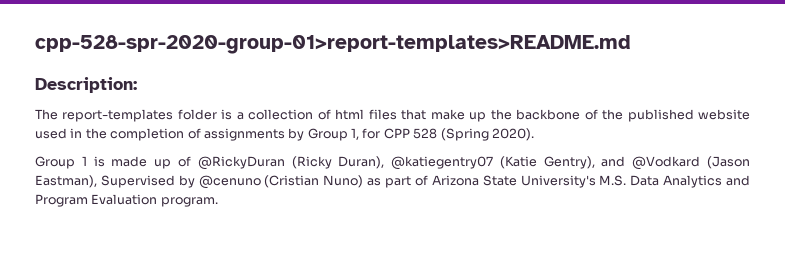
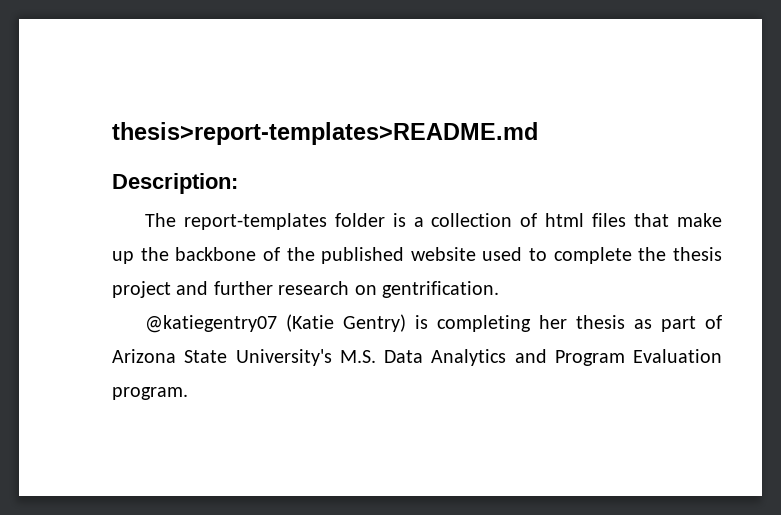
[35,35,631,54] cpp-528-spr-2020-group-01>report-templates>README.md -> [112,122,538,145] thesis>report-templates>README.md
[70,128,534,141] [35,156,751,170] [35,175,364,189] in the completion of assignments by Group 1, for CPP 528 (Spring 2020). // Group 1 is made up of @RickyDuran (Ricky Duran), @katiegentry07 (Katie Gentry), and @Vodkard (Jason Eastman), Supervised by @cenuno (Cristian Nuno) -> [529,247,722,264] [112,281,499,298] [144,314,625,333] to complete the thesis project and further research on gentrification. // @katiegentry07 (Katie Gentry) is completing her thesis

